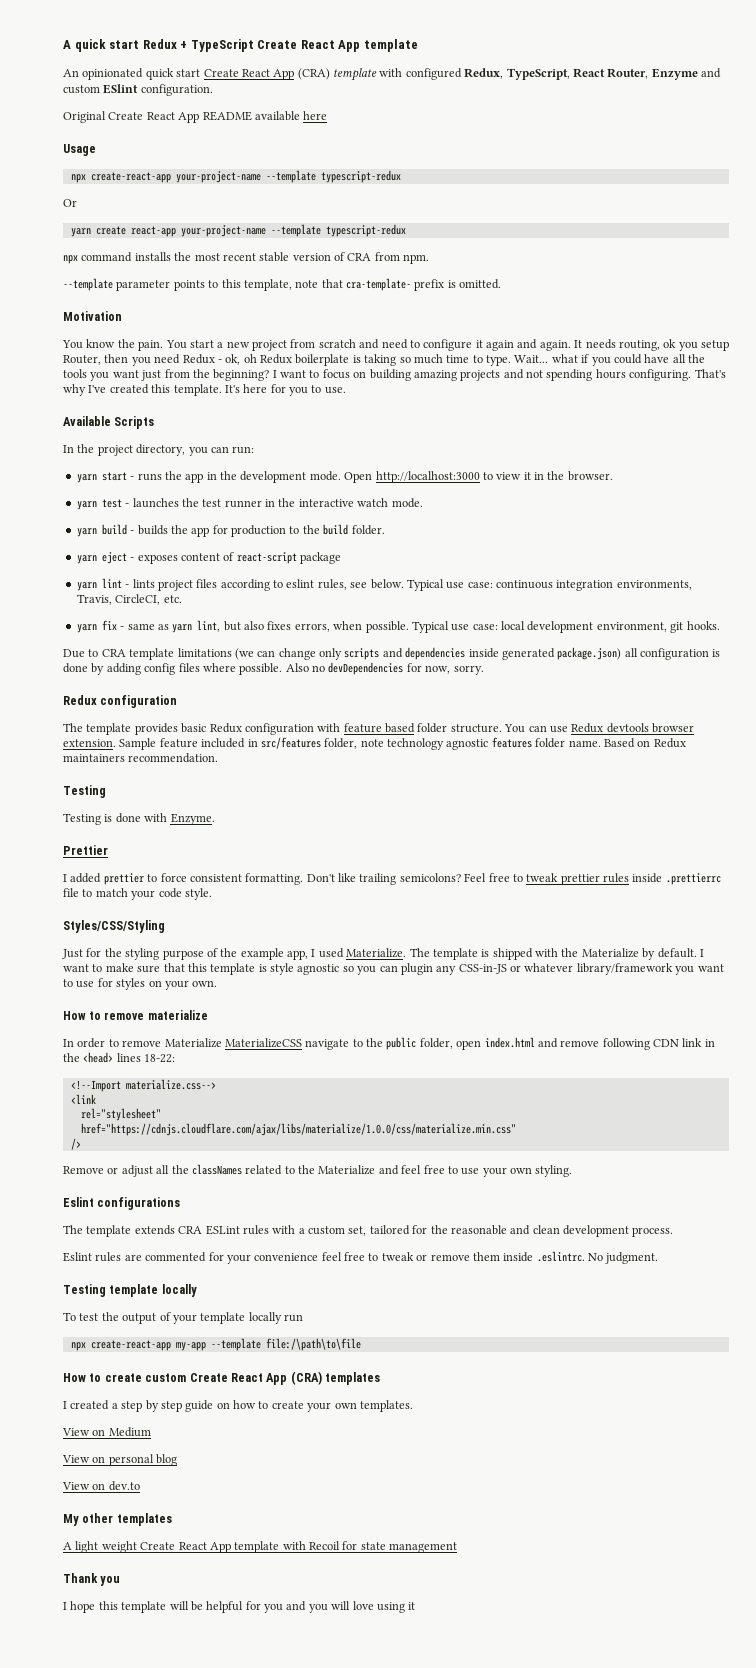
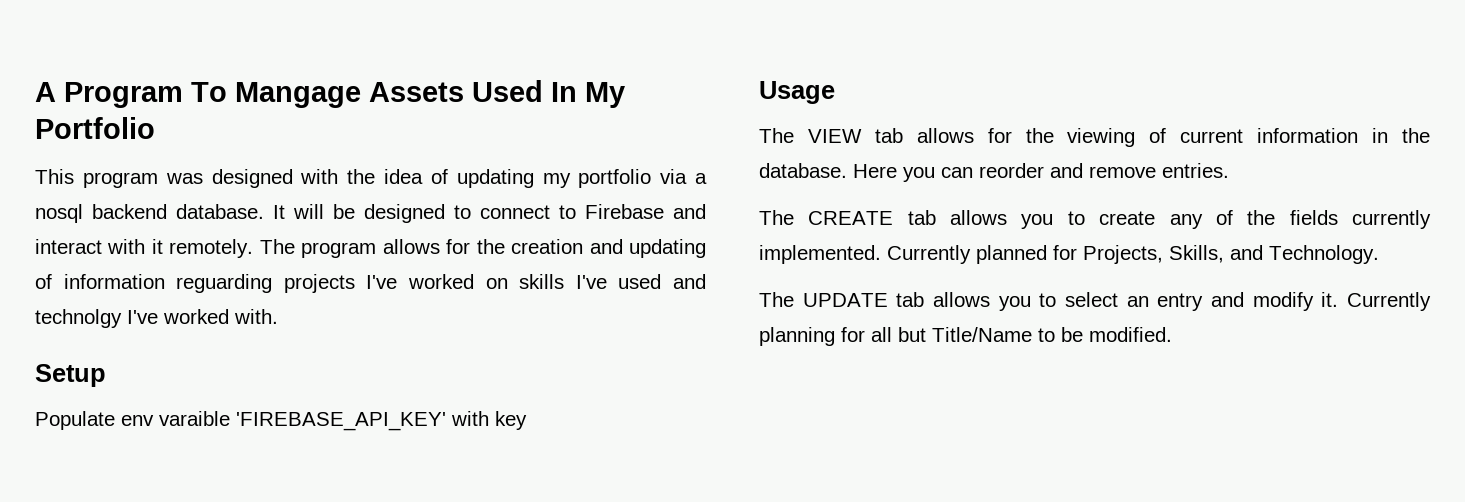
[63,39,418,52] [63,68,721,81] [63,84,213,96] [63,111,328,123] [63,144,96,156] [70,170,401,183] [63,199,77,207] [70,224,406,237] [63,252,430,264] [63,278,502,291] [63,311,122,321] [62,339,729,351] [63,354,705,366] [63,369,726,381] [63,384,346,396] [63,416,155,429] [63,444,255,456] [76,471,613,483] [76,498,423,510] [76,524,385,537] [76,552,341,564] [76,578,692,591] [76,594,182,605] [76,620,720,633] [63,647,721,660] [63,662,484,675] [63,695,178,708] [63,723,694,735] [63,737,686,750] [63,753,219,763] [63,785,106,798] [63,813,215,825] [63,845,108,855] [63,873,721,885] [63,888,212,900] [63,920,165,933] [62,948,704,960] [63,963,724,975] [63,978,218,990] [63,1010,208,1020] [63,1037,715,1050] [63,1052,176,1063] [70,1079,216,1092] [70,1094,96,1104] [80,1108,161,1121] [80,1123,516,1136] [70,1138,81,1150] [63,1164,573,1177] [63,1197,181,1210] [63,1225,674,1237] [63,1251,659,1264] [63,1284,197,1297] [63,1312,303,1324] [70,1338,361,1351] [63,1371,380,1385] [63,1400,413,1412] [62,1427,151,1437] [62,1454,178,1466] [62,1481,140,1491] [63,1513,172,1526] [63,1541,458,1553] [63,1573,121,1586] [63,1601,416,1613] A quick start Redux + TypeScript Create React App template // An opinionated quick start Create React App (CRA) template with configured Redux, TypeScript, React Router, Enzyme and custom ESlint configuration. // Original Create React App README available here // Usage // npx create-react-app your-project-name --template typescript-redux // Or // yarn create react-app your-project-name --template typescript-redux // npx command installs the most recent stable version of CRA from npm. // --template parameter points to this template, note that cra-template- prefix is omitted. // Motivation // You know the pain. You start a new project from scratch and need to configure it again and again. It needs routing, ok you setup Router, then you need Redux - ok, oh Redux boilerplate is taking so much time to type. Wait... what if you could have all the tools you want just from the beginning? I want to focus on building amazing projects and not spending hours configuring. That's why I've created this template. It's here for you to use. // Available Scripts // In the project directory, you can run: // yarn start - runs the app in the development mode. Open http://localhost:3000 to view it in the browser. // yarn test - launches the test runner in the interactive watch mode. // yarn build - builds the app for production to the build folder. // yarn eject - exposes content of react-script package // yarn lint - lints project files according to eslint rules, see below. Typical use case: continuous integration environments, Travis, CircleCI, etc. // yarn fix - same as yarn lint, but also fixes errors, when possible. Typical use case: local development environment, git hooks. // Due to CRA template limitations (we can change only scripts and dependencies inside generated package.json) all configuration is done by adding config files where possible. Also no devDependencies for now, sorry. // Redux configuration // The template provides basic Redux configuration with feature based folder structure. You can use Redux devtools browser extension. Sample feature included in src/features folder, note technology agnostic features folder name. Based on Redux maintainers recommendation. // Testing // Testing is done with Enzyme. // Prettier // I added prettier to force consistent formatting. Don't like trailing semicolons? Feel free to tweak prettier rules inside .prettierrc file to match your code style. // Styles/CSS/Styling // Just for the styling purpose of the example app, I used Materialize. The template is shipped with the Materialize by default. I want to make sure that this template is style agnostic so you can plugin any CSS-in-JS or whatever library/framework you want to use for styles on your own. // How to remove materialize // In order to remove Materialize MaterializeCSS navigate to the public folder, open index.html and remove following CDN link in the <head> lines 18-22: // <!--Import materialize.css--> // <link // rel="stylesheet" // href="https://cdnjs.cloudflare.com/ajax/libs/materialize/1.0.0/css/materialize.min.css" // /> // Remove or adjust all the classNames related to the Materialize and feel free to use your own styling. // Eslint configurations // The template extends CRA ESLint rules with a custom set, tailored for the reasonable and clean development process. // Eslint rules are commented for your convenience feel free to tweak or remove them inside .eslintrc. No judgment. // Testing template locally // To test the output of your template locally run // npx create-react-app my-app --template file:/\path\to\file // How to create custom Create React App (CRA) templates // I created a step by step guide on how to create your own templates. // View on Medium // View on personal blog // View on dev.to // My other templates // A light weight Create React App template with Recoil for state management // Thank you // I hope this template will be helpful for you and you will love using it -> [35,80,625,108] [35,117,155,139] [35,169,707,188] [35,204,706,223] [35,239,706,258] [35,274,707,293] [35,309,278,328] [35,364,106,387] [35,411,527,431] [759,81,835,104] [759,128,1430,147] [759,163,1229,182] [759,210,1431,229] [759,245,1379,264] [759,292,1431,311] [759,327,1172,346] A Program To Mangage Assets Used In My Portfolio // This program was designed with the idea of updating my portfolio via a nosql backend database. It will be designed to connect to Firebase and interact with it remotely. The program allows for the creation and updating of information reguarding projects I've worked on skills I've used and technolgy I've worked with. // Setup // Populate env varaible 'FIREBASE_API_KEY' with key // Usage // The VIEW tab allows for the viewing of current information in the database. Here you can reorder and remove entries. // The CREATE tab allows you to create any of the fields currently implemented. Currently planned for Projects, Skills, and Technology. // The UPDATE tab allows you to select an entry and modify it. Currently planning for all but Title/Name to be modified.

